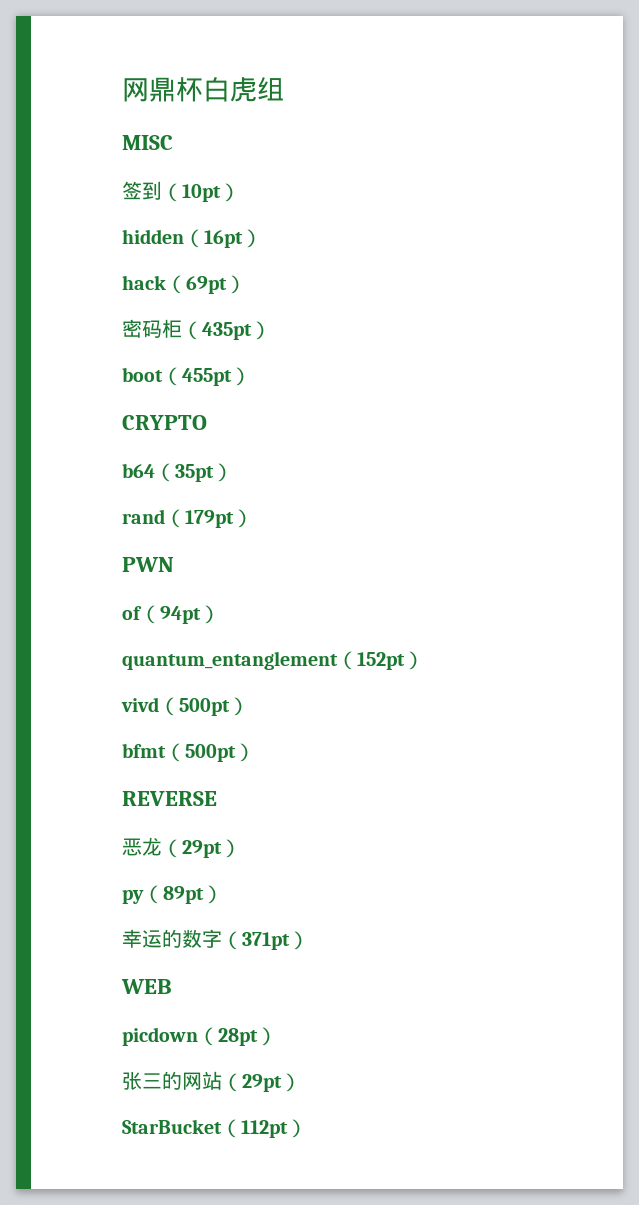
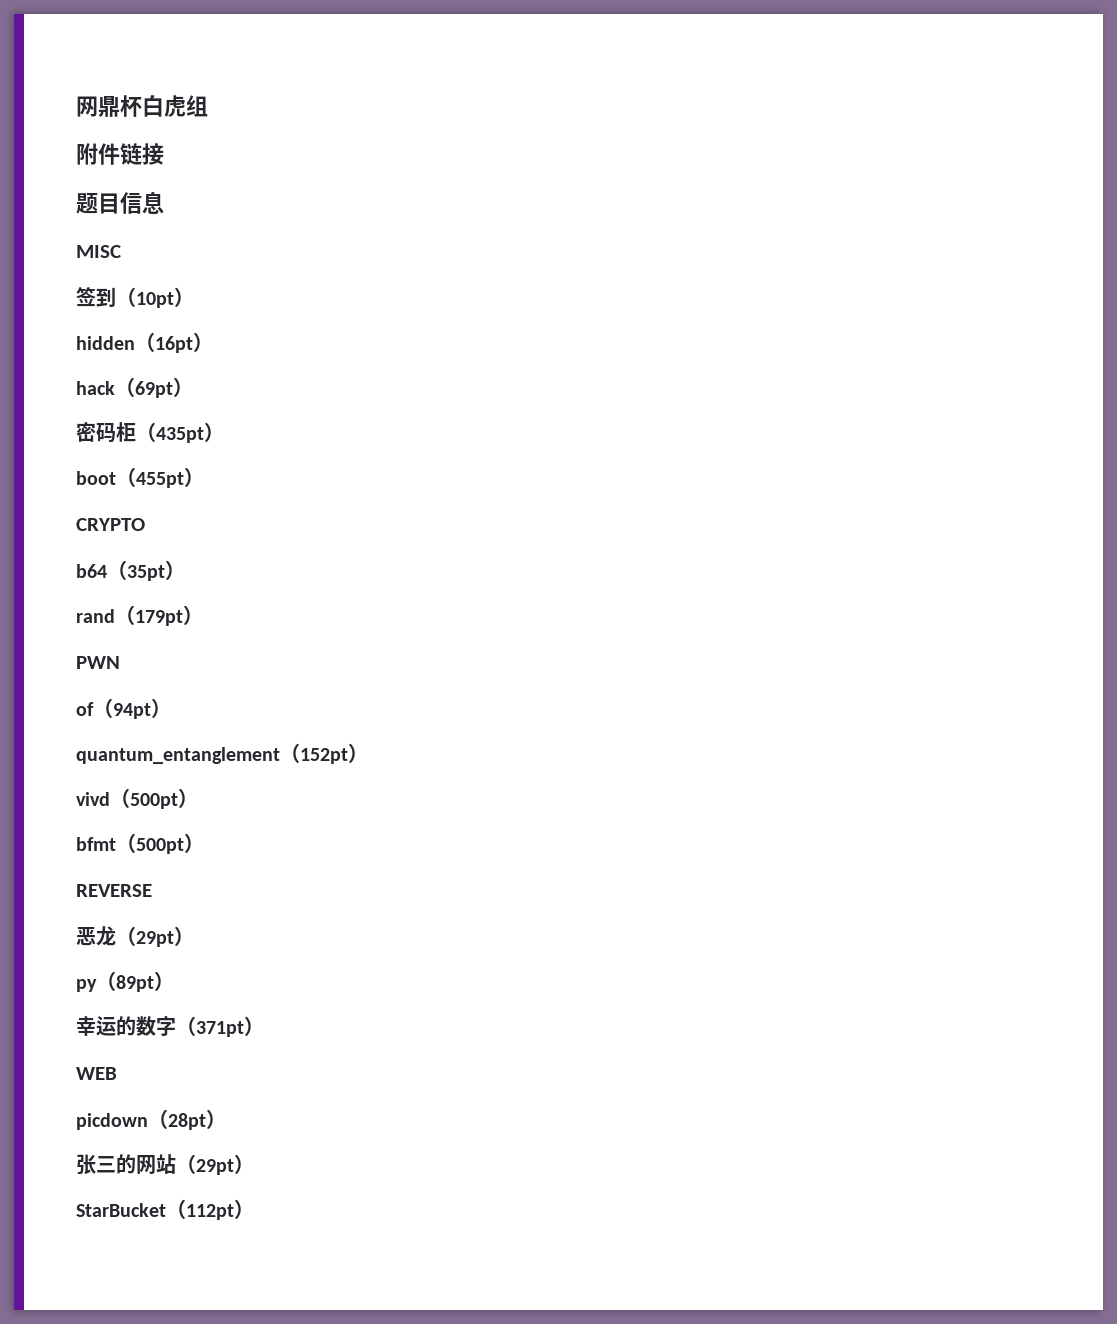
(284, 89) none -> [76,143,164,165] [76,191,164,214] // 附件链接 // 题目信息

